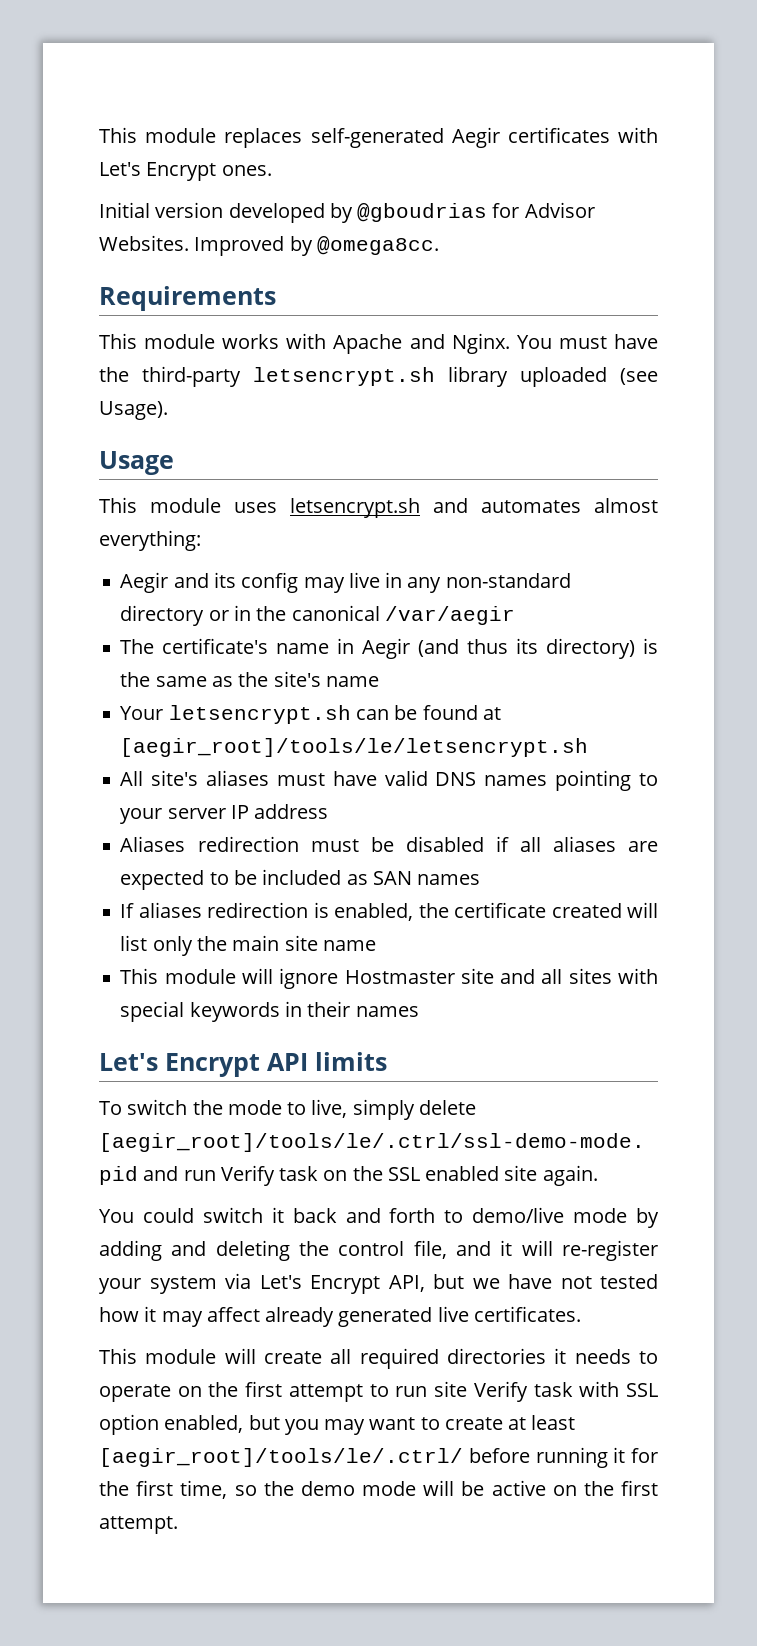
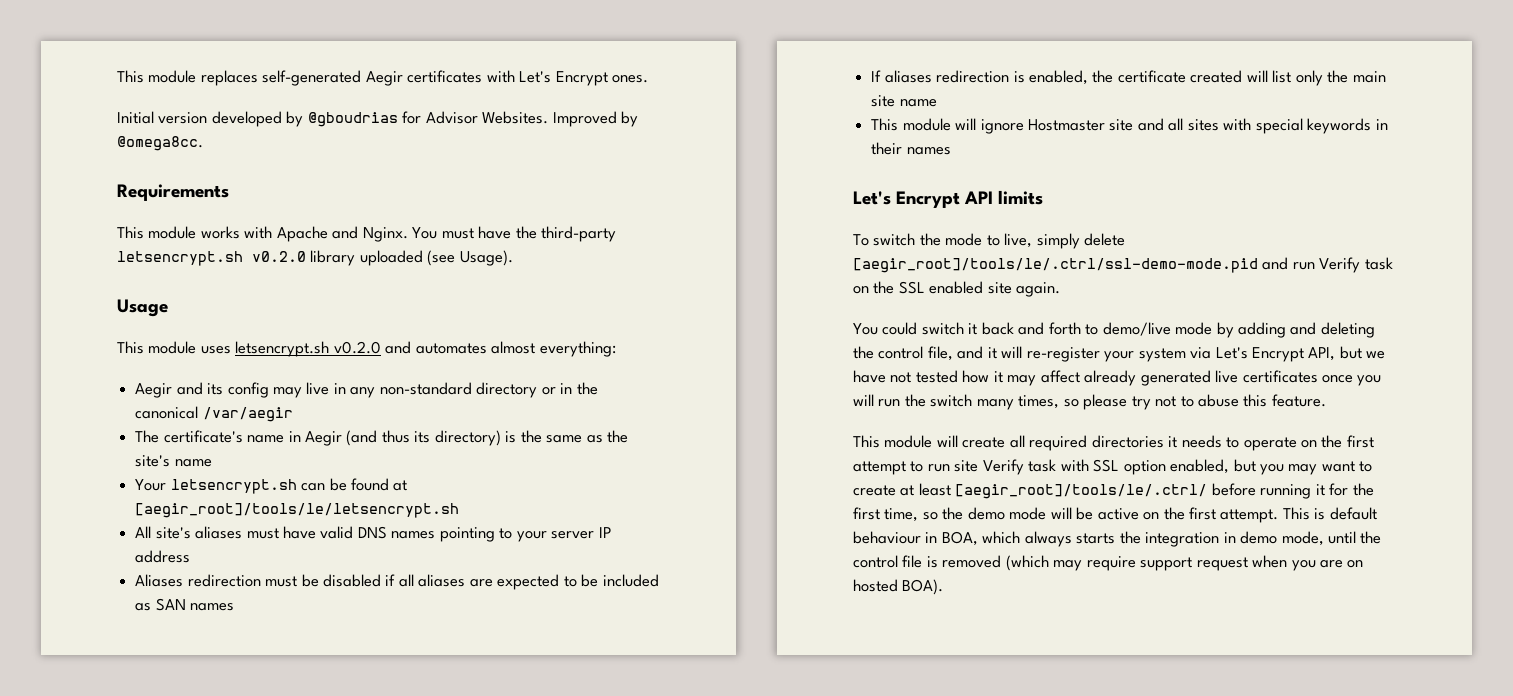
(435, 376) none -> [252,251,306,262] v0.2.0
(420, 508) none -> [333,341,381,354] v0.2.0
[473,1306,581,1322] certificates. -> [1242,370,1382,386] [853,394,1326,410] certificates once you will run the switch many times, so please try not to abuse this feature.
(178, 1525) none -> [1282,507,1377,520] [853,531,1382,547] [853,555,1364,571] [853,579,944,595] This is default behaviour in BOA, which always starts the integration in demo mode, until the control file is removed (which may require support request when you are on hosted BOA).

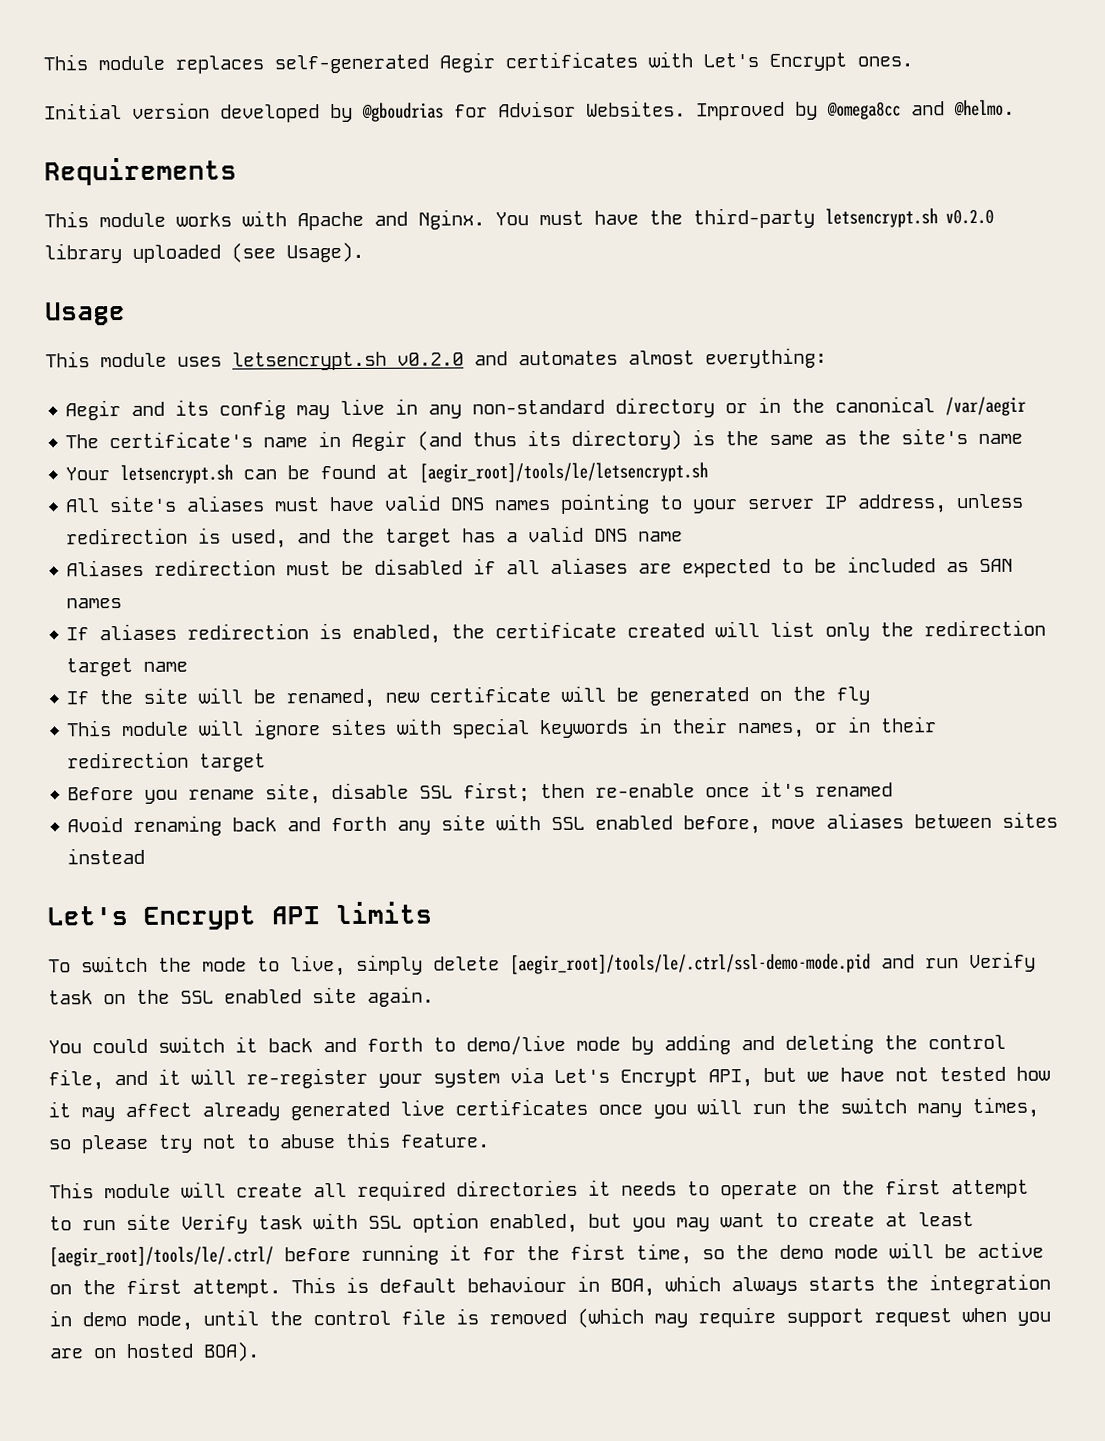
[117,136,203,151] @omega8cc. -> [827,99,1015,120] @omega8cc and @helmo.
[135,550,191,563] address -> [857,493,1025,514] [66,525,684,549] address, unless redirection is used, and the target has a valid DNS name
[1352,71,1386,83] [871,95,937,107] main site name -> [924,619,1047,637] [66,657,189,677] [66,685,871,709] redirection target name // If the site will be renamed, new certificate will be generated on the fly
[1027,118,1184,131] Hostmaster site and all -> (322, 729) none
[906,147,951,155] names -> [738,716,938,739] [67,751,267,772] [67,780,894,805] [67,811,1059,836] [67,847,146,865] names, or in their redirection target // Before you rename site, disable SSL first; then re-enable once it's renamed // Avoid renaming back and forth any site with SSL enabled before, move aliases between sites instead

